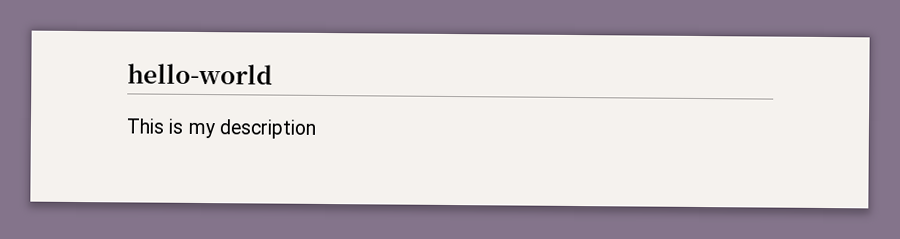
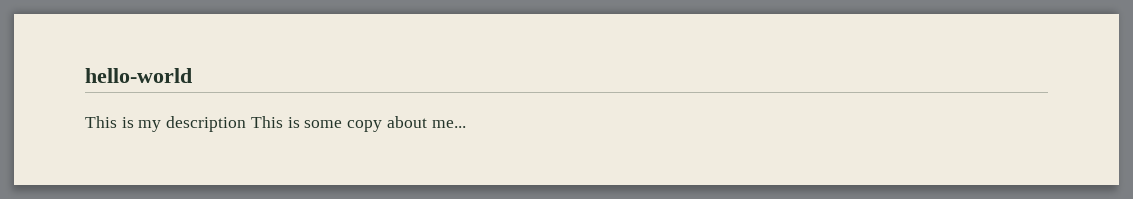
(316, 129) none -> [250,116,466,132] This is some copy about me...

